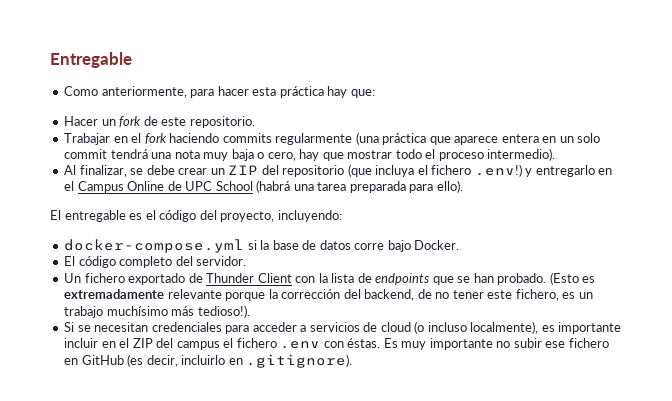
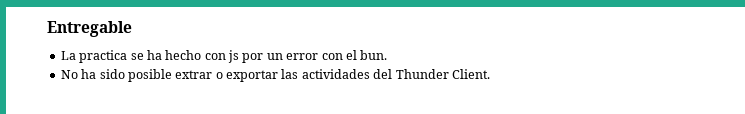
[64,86,375,98] [64,116,255,128] [64,132,601,145] [64,148,556,161] [64,164,613,177] [64,180,463,193] [50,210,342,222] [64,239,460,253] [64,256,247,268] [64,272,596,285] [64,289,593,301] [64,305,250,318] [64,321,622,334] [64,338,609,350] [64,354,353,368] Como anteriormente, para hacer esta práctica hay que: // Hacer un fork de este repositorio. // Trabajar en el fork haciendo commits regularmente (una práctica que aparece entera en un solo commit tendrá una nota muy baja o cero, hay que mostrar todo el proceso intermedio). // Al finalizar, se debe crear un ZIP del repositorio (que incluya el fichero .env!) y entregarlo en el Campus Online de UPC School (habrá una tarea preparada para ello). // El entregable es el código del proyecto, incluyendo: // docker-compose.yml si la base de datos corre bajo Docker. // El código completo del servidor. // Un fichero exportado de Thunder Client con la lista de endpoints que se han probado. (Esto es extremadamente relevante porque la corrección del backend, de no tener este fichero, es un trabajo muchísimo más tedioso!). // Si se necesitan credenciales para acceder a servicios de cloud (o incluso localmente), es importante incluir en el ZIP del campus el fichero .env con éstas. Es muy importante no subir ese fichero en GitHub (es decir, incluirlo en .gitignore). -> [60,50,388,63] [60,69,490,82] La practica se ha hecho con js por un error con el bun. // No ha sido posible extrar o exportar las actividades del Thunder Client.

